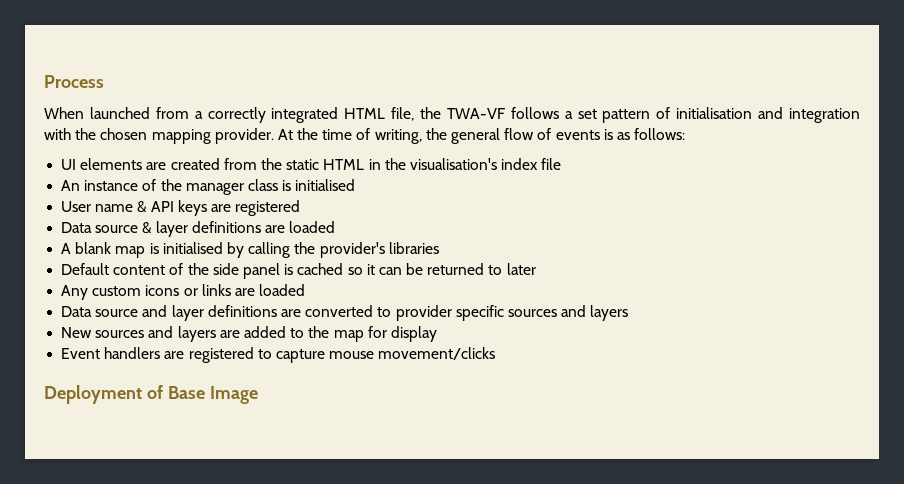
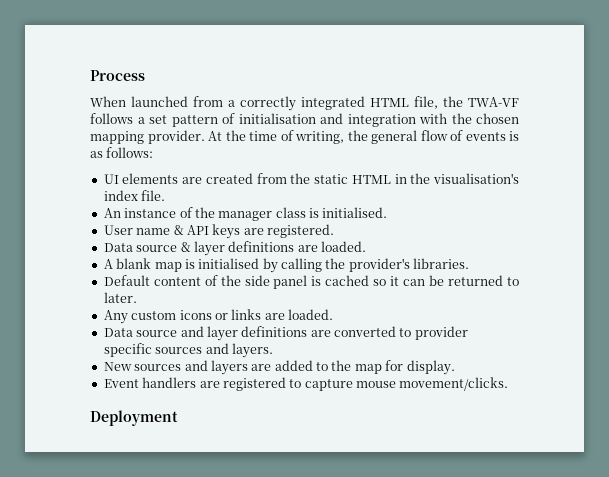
[541,158,562,170] file -> [141,190,166,201] file.
[295,179,356,191] initialised -> [322,207,388,218] initialised.
[235,200,301,216] registered -> [267,224,334,238] registered.
[289,221,336,233] loaded -> [321,241,366,252] loaded.
[388,242,439,254] libraries -> [413,258,470,269] libraries.
[506,263,536,275] later -> [103,292,137,303] later.
[259,284,306,296] loaded -> [288,309,333,320] loaded.
[590,305,629,321] layers -> [231,343,273,358] layers.
[390,326,437,342] display -> [406,360,455,375] display.
[378,347,496,360] movement/clicks -> [399,377,509,391] movement/clicks.
[146,385,258,404] of Base Image -> (178, 418) none

